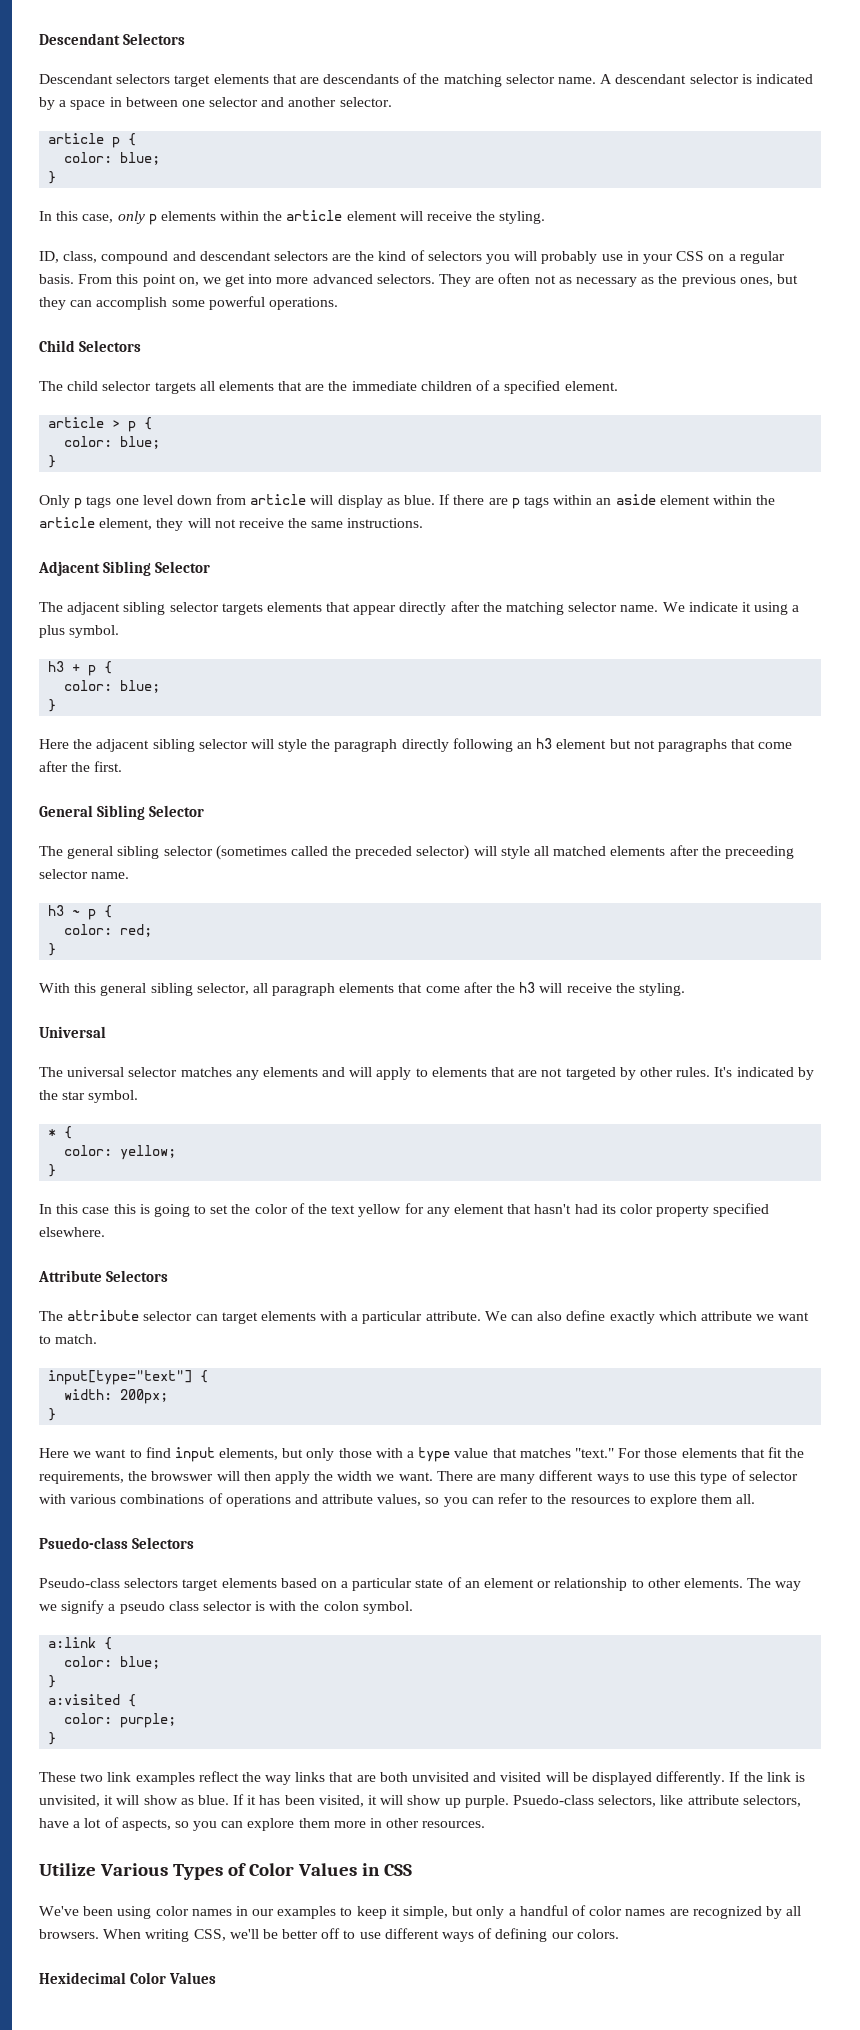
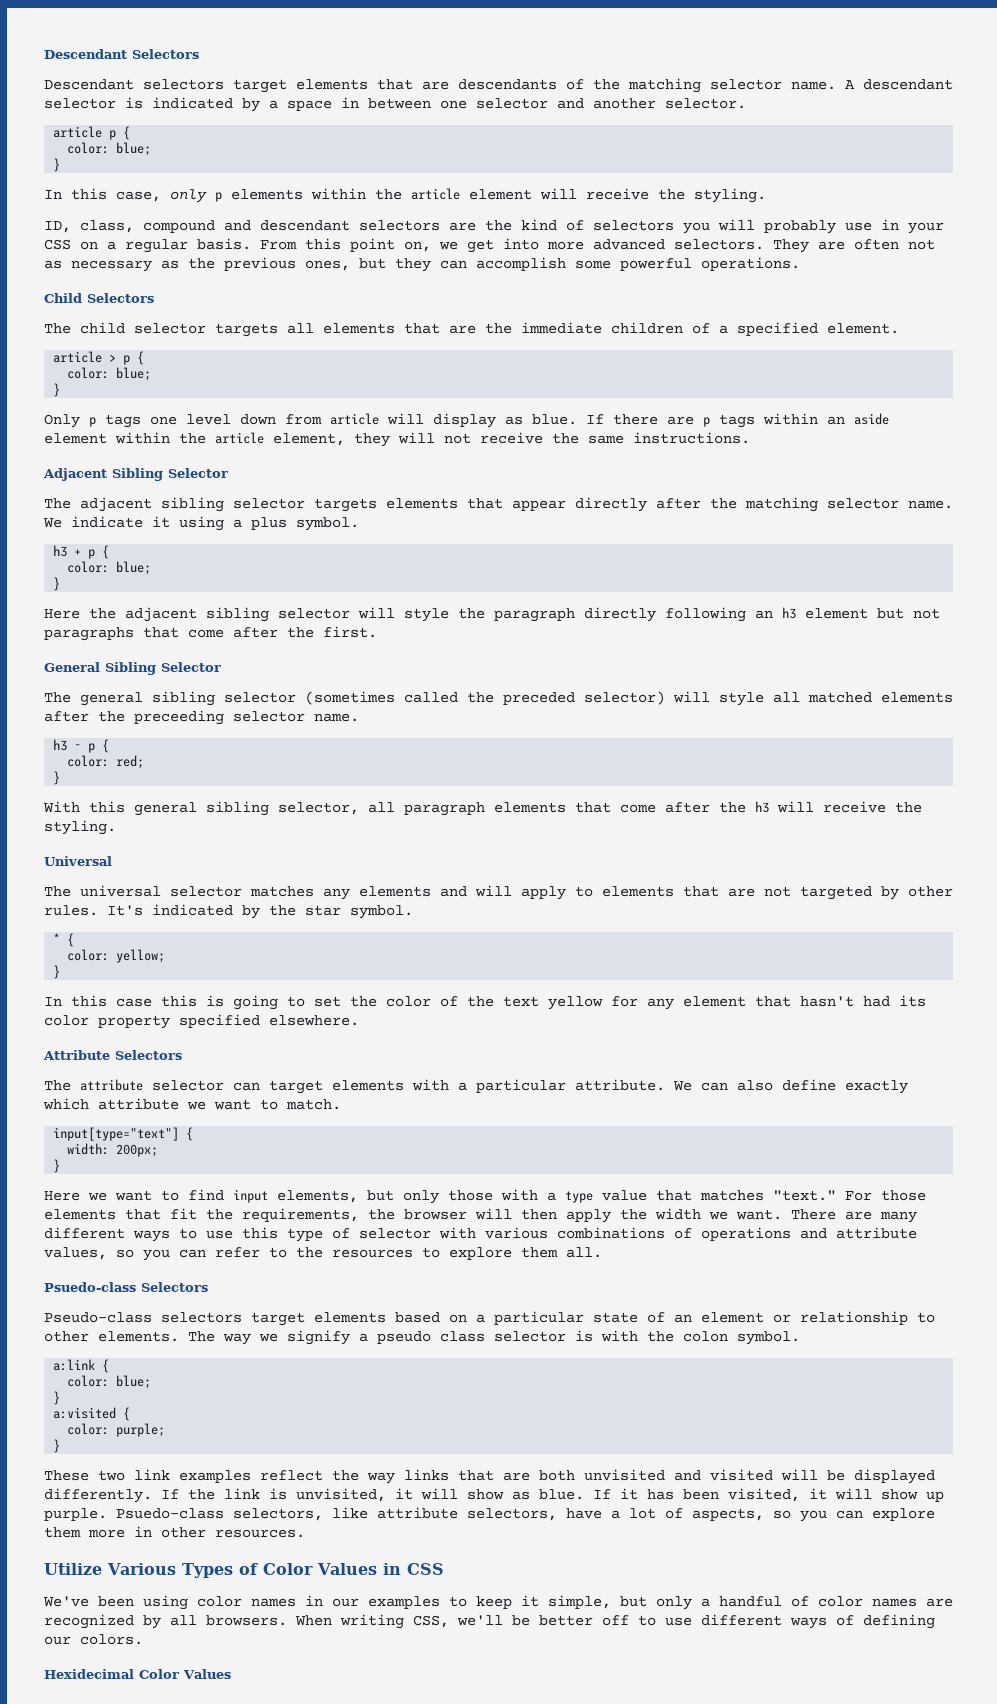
[151,1471,214,1481] browswer -> [404,1209,467,1220] browser

